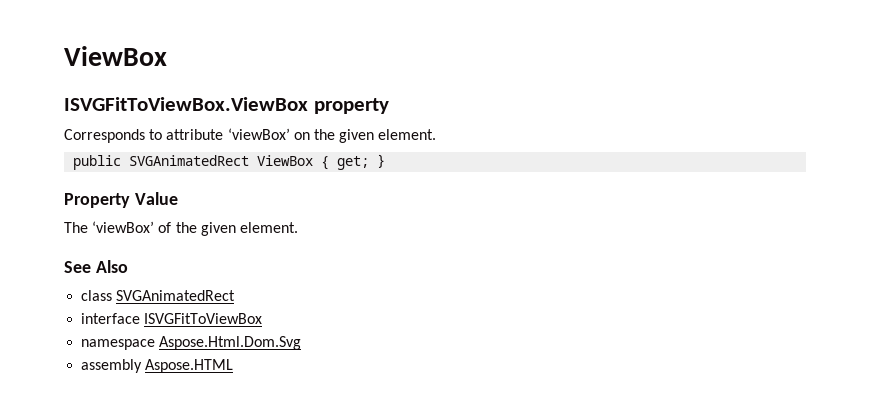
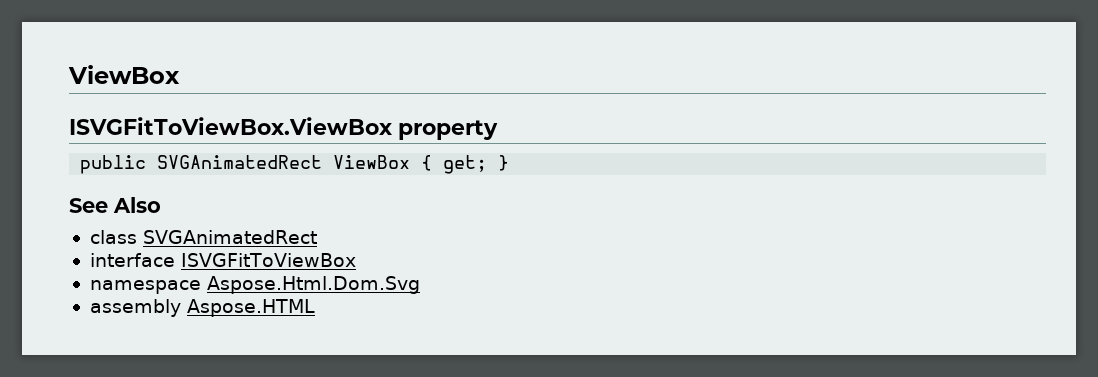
[64,128,437,143] // Corresponds to attribute ‘viewBox’ on the given element. -> (498, 130) none
[64,192,178,208] [64,221,298,236] // Property Value // The ‘viewBox’ of the given element. -> (510, 163) none

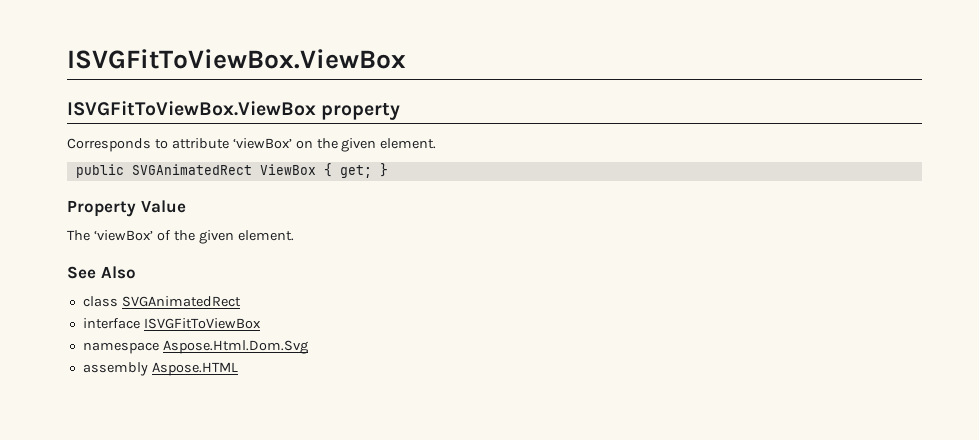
[68,65,180,84] ViewBox -> [67,49,406,69] ISVGFitToViewBox.ViewBox
(498, 130) none -> [67,138,437,152] // Corresponds to attribute ‘viewBox’ on the given element.
(510, 163) none -> [67,200,186,217] [67,230,294,244] // Property Value // The ‘viewBox’ of the given element.

